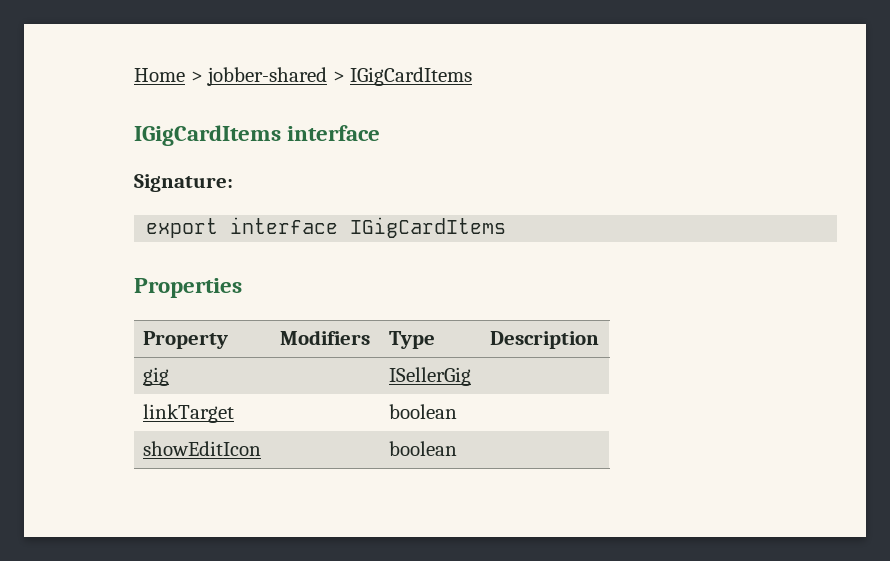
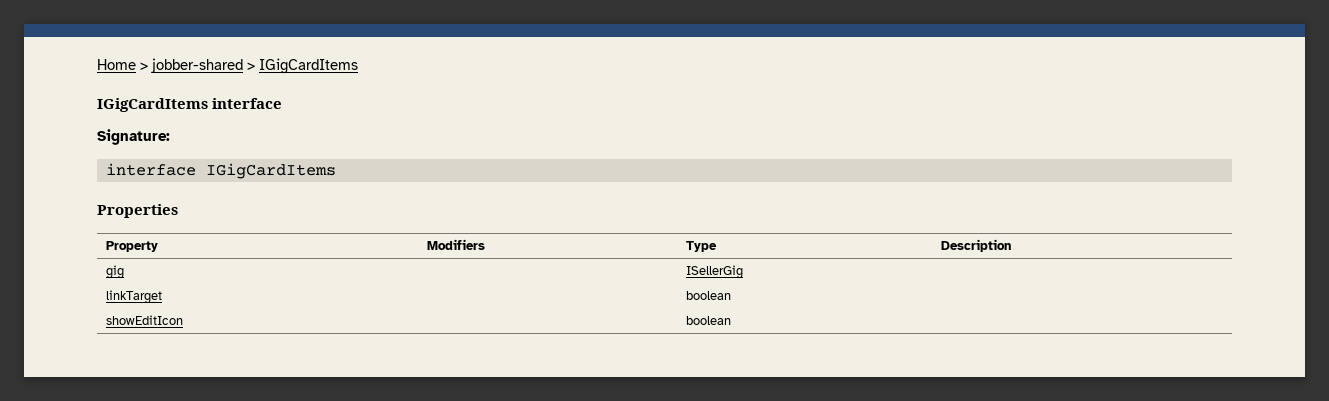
[146,218,219,238] export -> (170, 137) none

